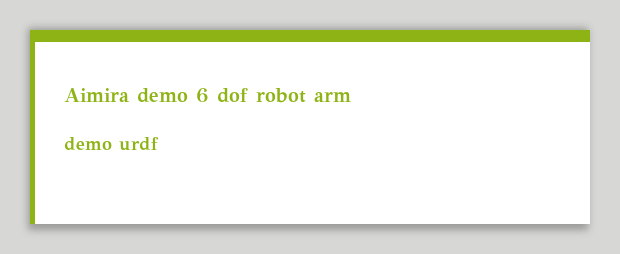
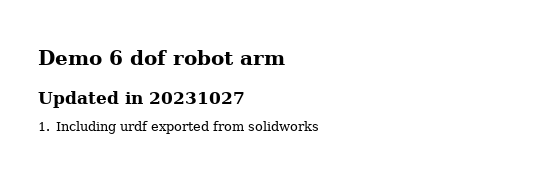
[64,88,188,103] Aimira demo -> [38,50,102,65] Demo
[64,137,159,151] demo urdf -> [38,91,245,108] [38,121,320,134] Updated in 20231027 // 1. Including urdf exported from solidworks

